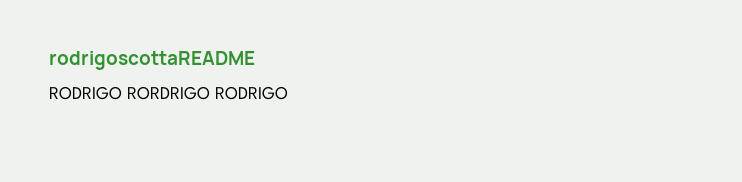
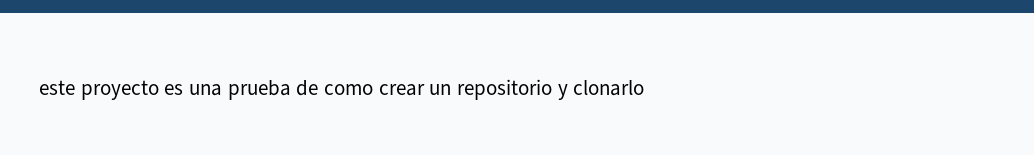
[49,51,255,70] [49,86,288,100] rodrigoscottaREADME // RODRIGO RORDRIGO RODRIGO -> [39,79,645,100] este proyecto es una prueba de como crear un repositorio y clonarlo

